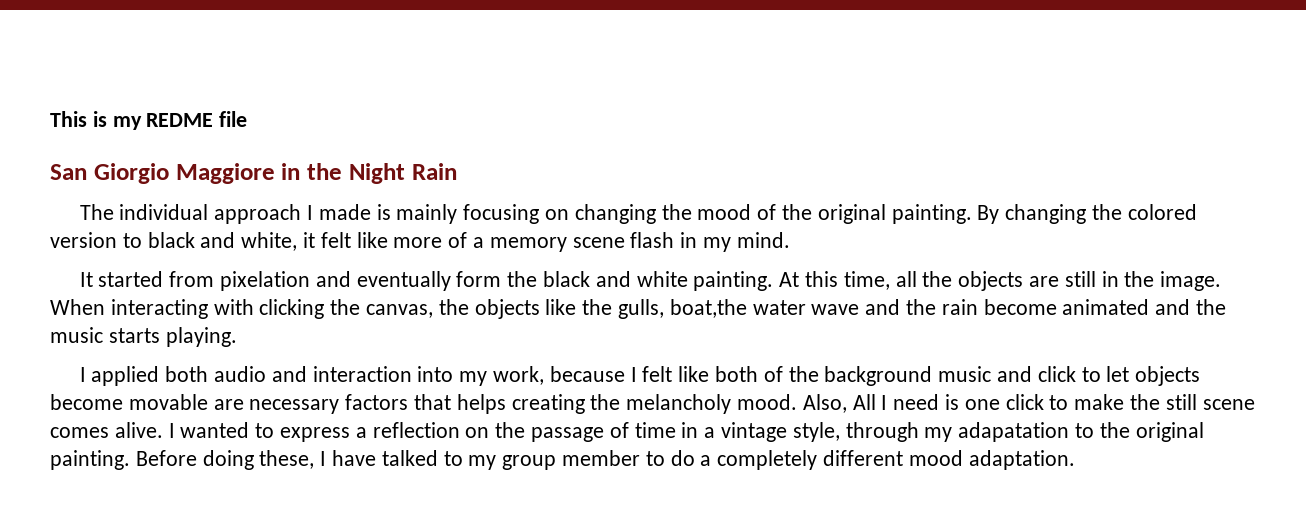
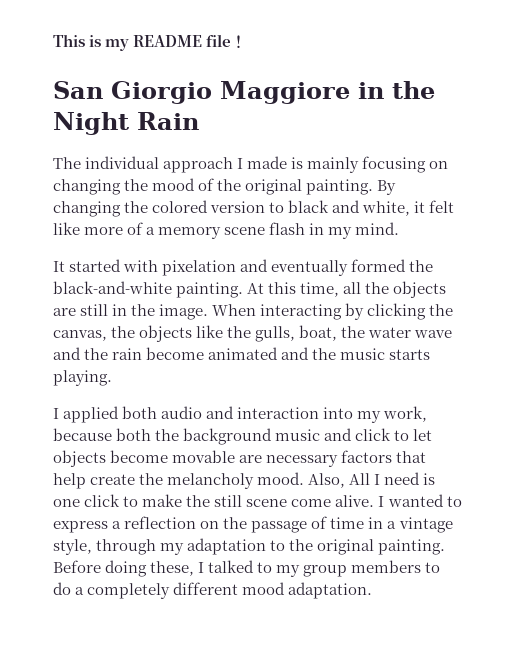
[146,113,214,127] REDME -> [133,35,203,47] README
(248, 119) none -> [231,35,247,48] ！
[169,271,215,287] from -> [123,260,159,272] with
[456,271,688,287] form the black and white -> [351,259,434,272] [53,281,172,294] formed the black-and-white
[213,299,254,315] with -> [345,303,365,320] by
[669,299,747,318] boat,the -> [299,325,366,341] boat, the
[630,366,783,382] I felt like both of -> [116,428,152,441] both
[456,394,585,414] helps creating -> [53,473,136,489] help create
[50,427,109,438] comes -> [291,499,332,507] come
[958,422,1070,442] adapatation -> [187,538,267,555] adaptation
[332,450,377,466] have -> (205, 567) none
[562,450,641,466] member -> [351,560,422,573] members

